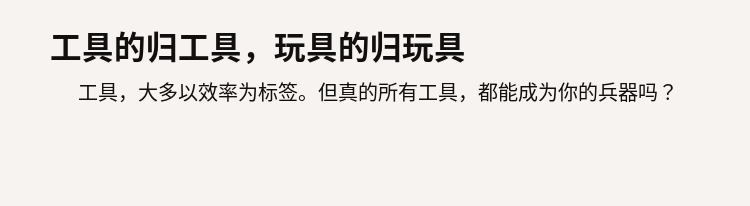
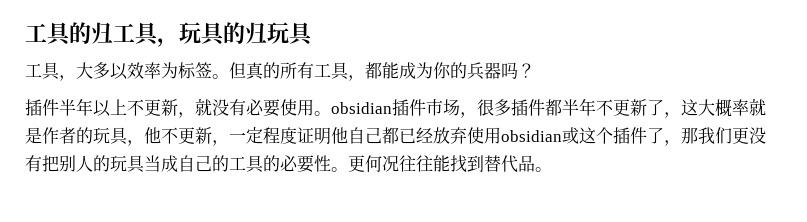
(678, 92) none -> [25,98,766,118] [25,127,766,146] [25,155,552,173] // 插件半年以上不更新，就没有必要使用。obsidian插件市场，很多插件都半年不更新了，这大概率就是作者的玩具，他不更新，一定程度证明他自己都已经放弃使用obsidian或这个插件了，那我们更没有把别人的玩具当成自己的工具的必要性。更何况往往能找到替代品。

